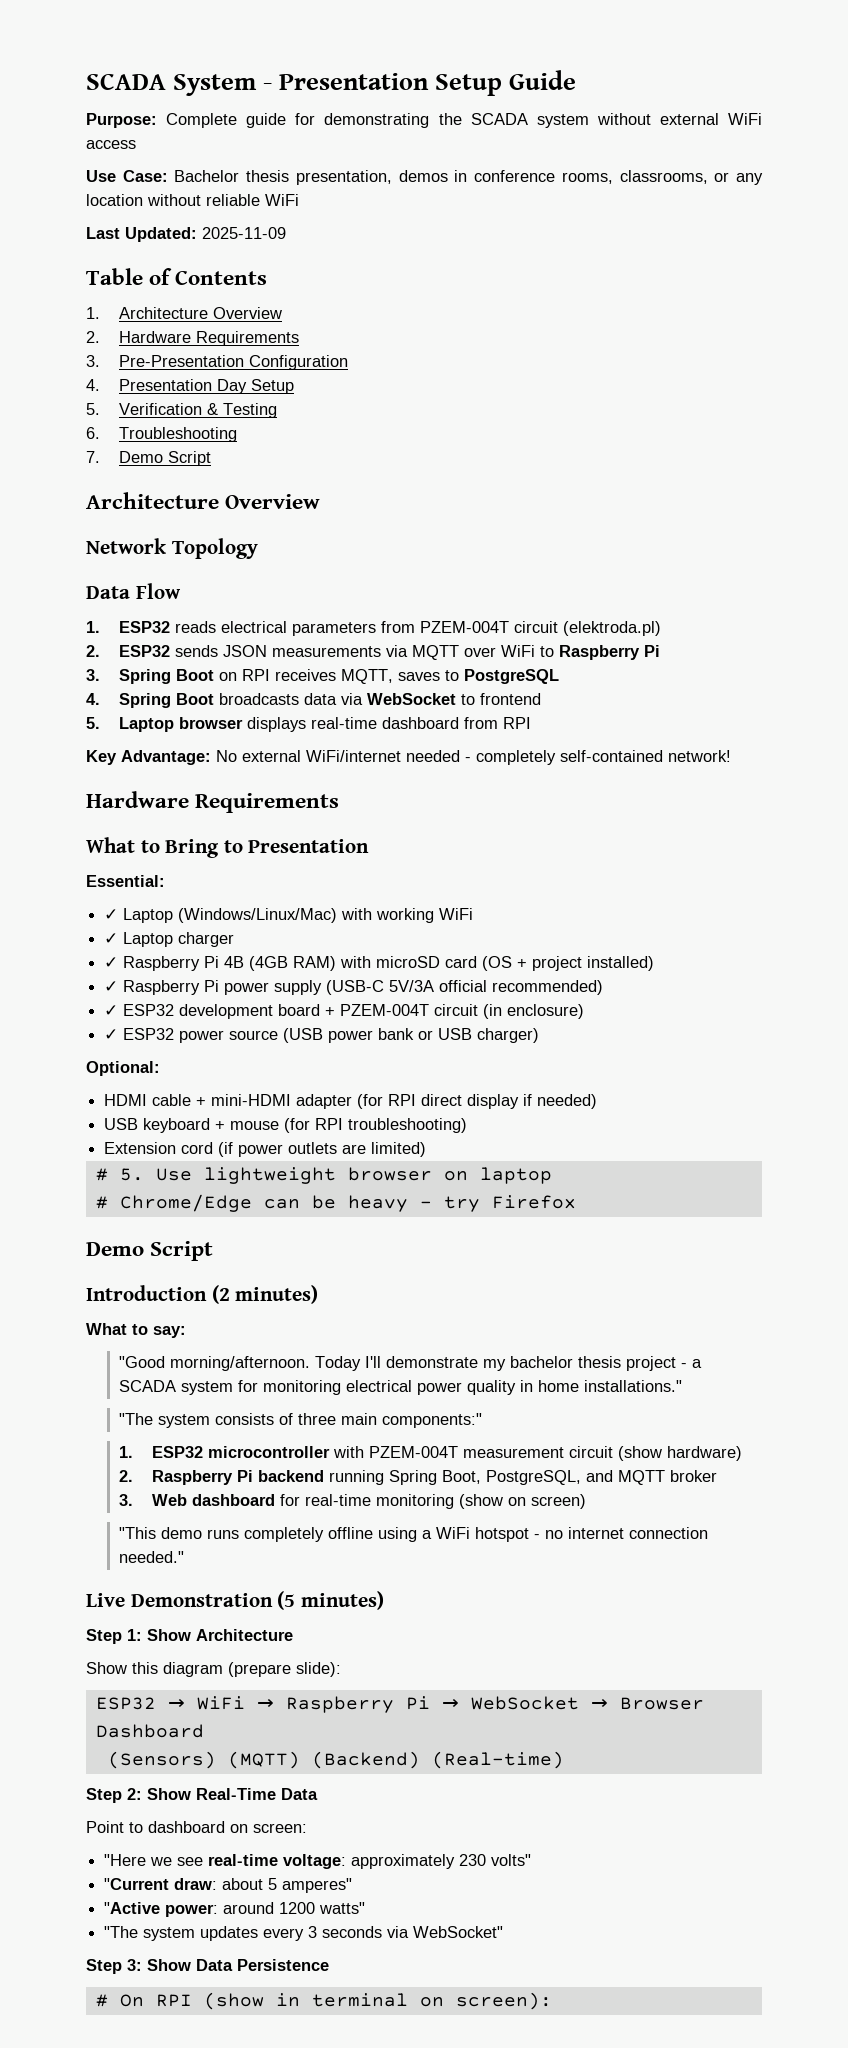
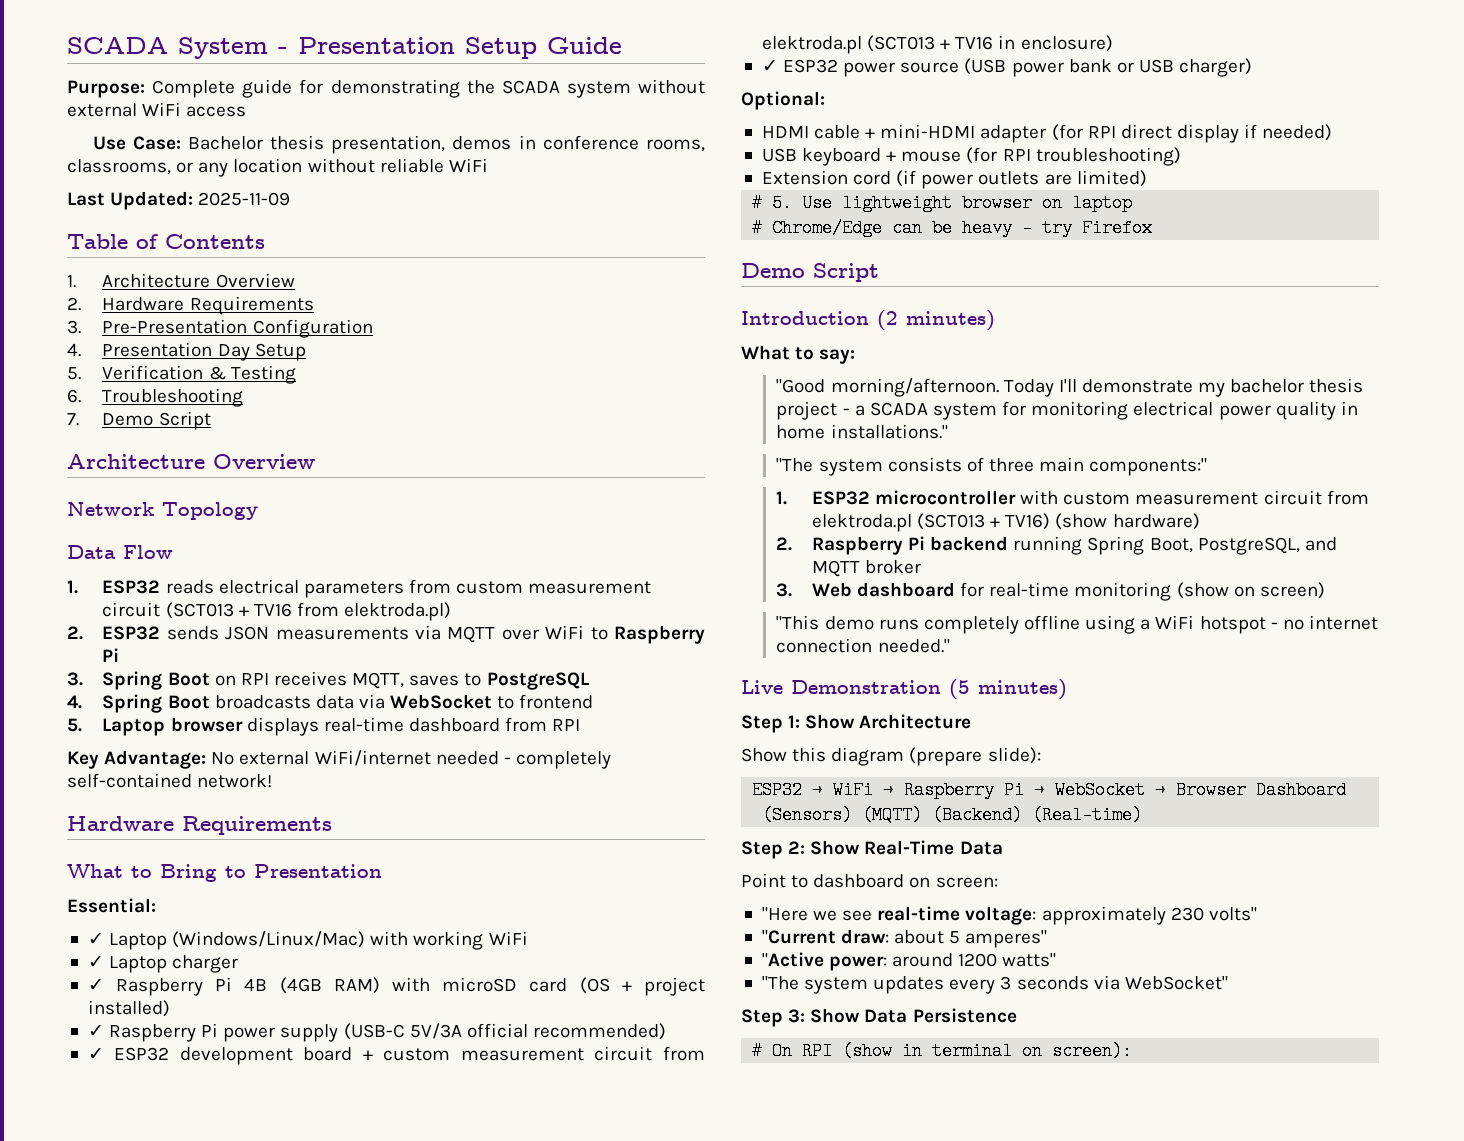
[419,621,661,636] PZEM-004T circuit (elektroda.pl) -> [456,581,652,594] [102,602,452,621] custom measurement circuit (SCT013 + TV16 from elektroda.pl)
[340,1004,503,1019] PZEM-004T circuit (in -> [383,1046,705,1061] [761,35,1016,54] custom measurement circuit from elektroda.pl (SCT013 + TV16 in
[368,1446,613,1458] PZEM-004T measurement circuit -> [1063,490,1369,505] [811,513,1051,532] custom measurement circuit from elektroda.pl (SCT013 + TV16)

